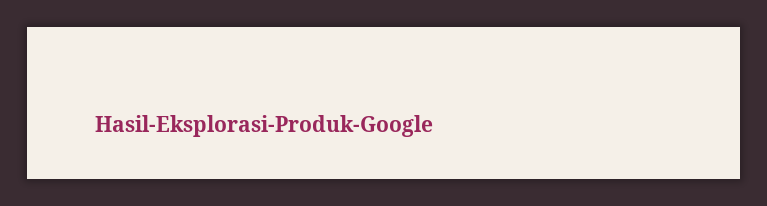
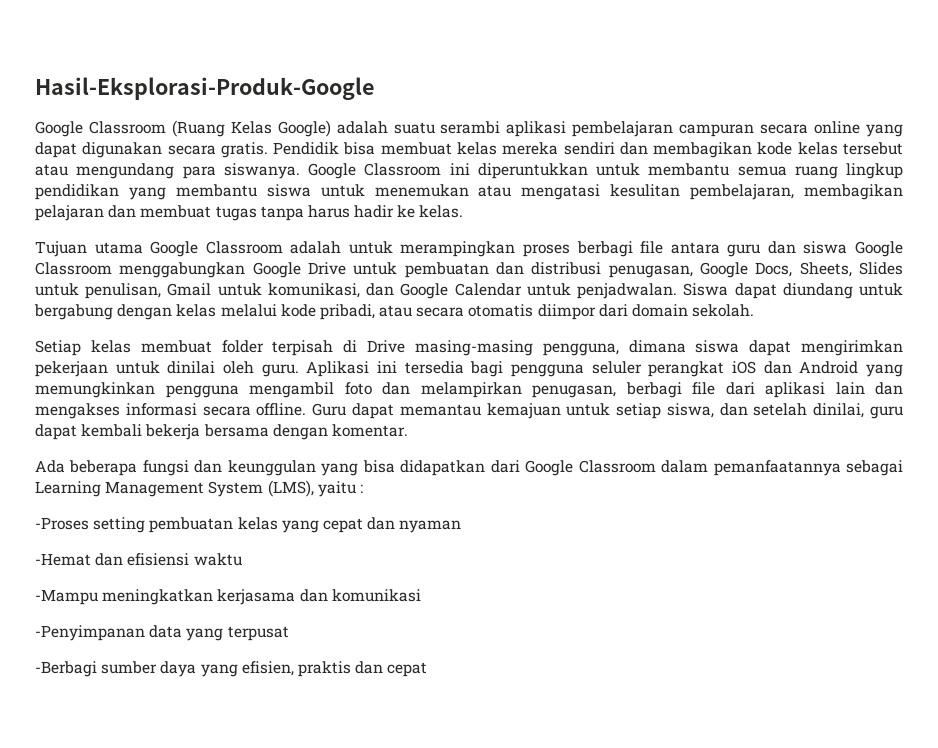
(433, 126) none -> [35,120,903,137] [35,142,904,158] [35,163,903,179] [35,184,903,200] [35,205,464,221] [35,241,903,257] [35,262,904,278] [35,283,904,299] [34,304,755,320] [35,340,904,356] [35,361,903,377] [35,382,903,398] [35,403,904,419] [35,424,408,440] [35,460,903,476] [35,480,363,497] [35,517,462,533] [35,553,242,566] [35,589,421,605] [35,625,289,641] [35,661,428,677] // Google Classroom (Ruang Kelas Google) adalah suatu serambi aplikasi pembelajaran campuran secara online yang dapat digunakan secara gratis. Pendidik bisa membuat kelas mereka sendiri dan membagikan kode kelas tersebut atau mengundang para siswanya. Google Classroom ini diperuntukkan untuk membantu semua ruang lingkup pendidikan yang membantu siswa untuk menemukan atau mengatasi kesulitan pembelajaran, membagikan pelajaran dan membuat tugas tanpa harus hadir ke kelas. // Tujuan utama Google Classroom adalah untuk merampingkan proses berbagi file antara guru dan siswa Google Classroom menggabungkan Google Drive untuk pembuatan dan distribusi penugasan, Google Docs, Sheets, Slides untuk penulisan, Gmail untuk komunikasi, dan Google Calendar untuk penjadwalan. Siswa dapat diundang untuk bergabung dengan kelas melalui kode pribadi, atau secara otomatis diimpor dari domain sekolah. // Setiap kelas membuat folder terpisah di Drive masing-masing pengguna, dimana siswa dapat mengirimkan pekerjaan untuk dinilai oleh guru. Aplikasi ini tersedia bagi pengguna seluler perangkat iOS dan Android yang memungkinkan pengguna mengambil foto dan melampirkan penugasan, berbagi file dari aplikasi lain dan mengakses informasi secara offline. Guru dapat memantau kemajuan untuk setiap siswa, dan setelah dinilai, guru dapat kembali bekerja bersama dengan komentar. // Ada beberapa fungsi dan keunggulan yang bisa didapatkan dari Google Classroom dalam pemanfaatannya sebagai Learning Management System (LMS), yaitu : // -Proses setting pembuatan kelas yang cepat dan nyaman // -Hemat dan efisiensi waktu // -Mampu meningkatkan kerjasama dan komunikasi // -Penyimpanan data yang terpusat // -Berbagi sumber daya yang efisien, praktis dan cepat

